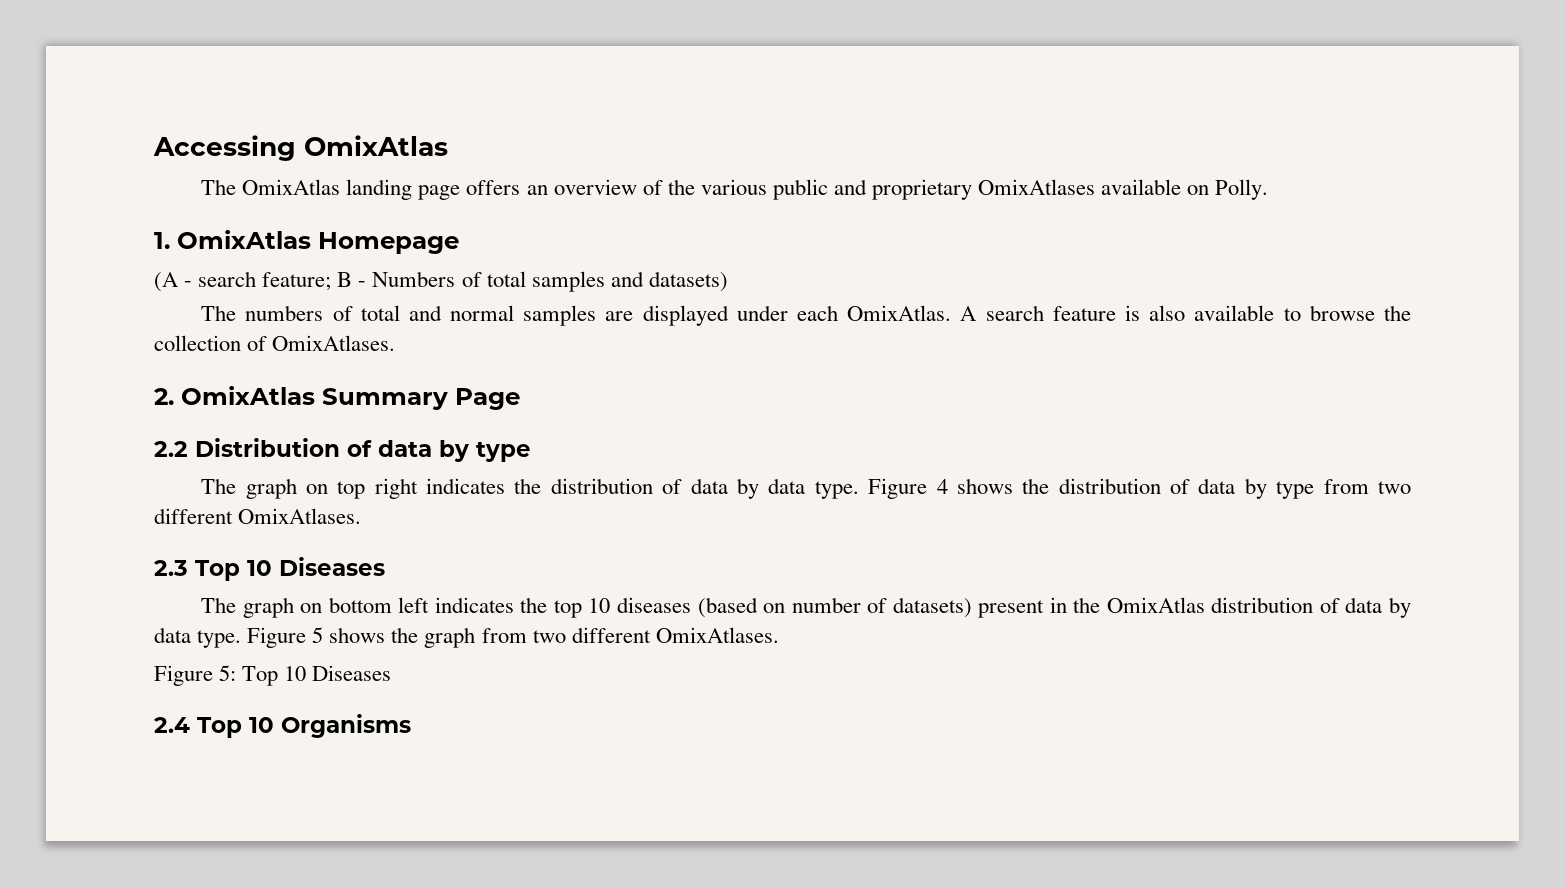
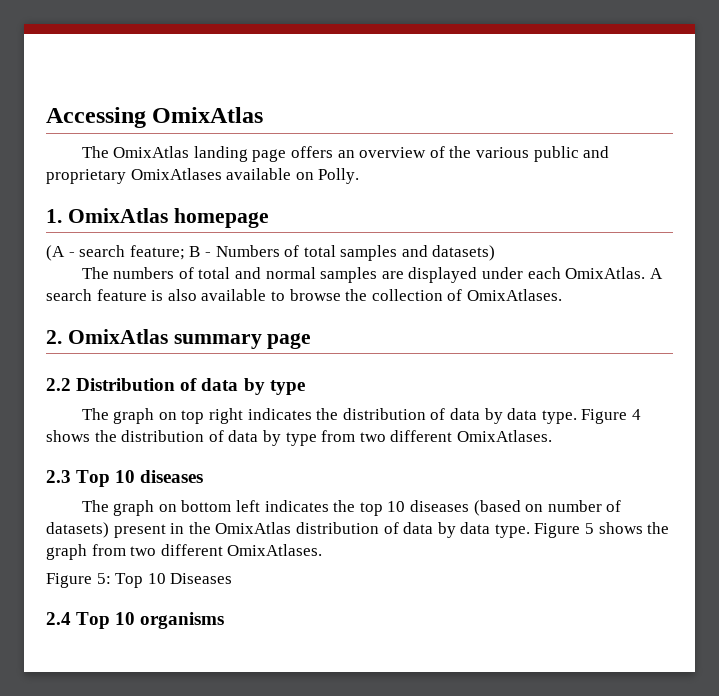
[318,232,459,254] Homepage -> [173,208,269,228] homepage
[322,388,520,410] Summary Page -> [173,333,312,349] summary page
[279,557,385,576] Diseases -> [140,470,204,483] diseases
[281,714,411,738] Organisms -> [140,612,225,629] organisms

